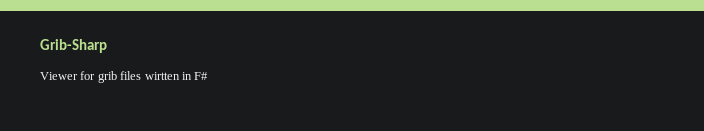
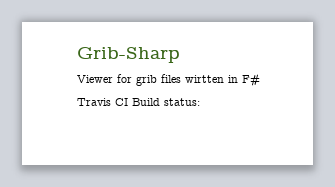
(209, 76) none -> [77,98,200,106] // Travis CI Build status:

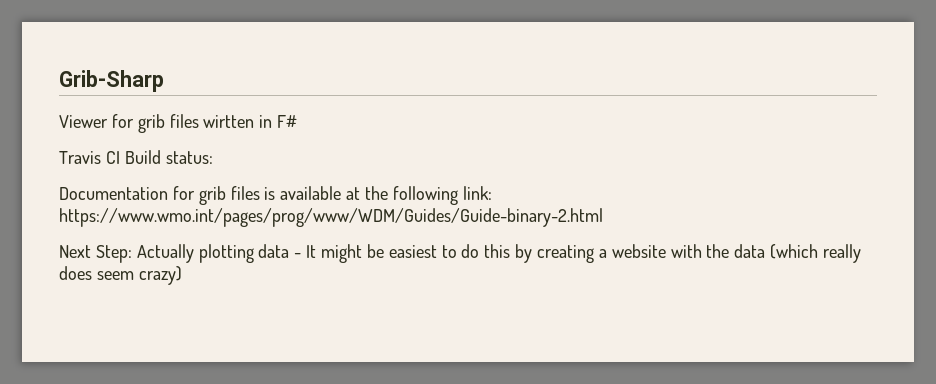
(200, 102) none -> [59,186,492,205] [59,208,603,227] [59,244,862,263] [59,266,182,285] // Documentation for grib files is available at the following link: https://www.wmo.int/pages/prog/www/WDM/Guides/Guide-binary-2.html // Next Step: Actually plotting data - It might be easiest to do this by creating a website with the data (which really does seem crazy)

